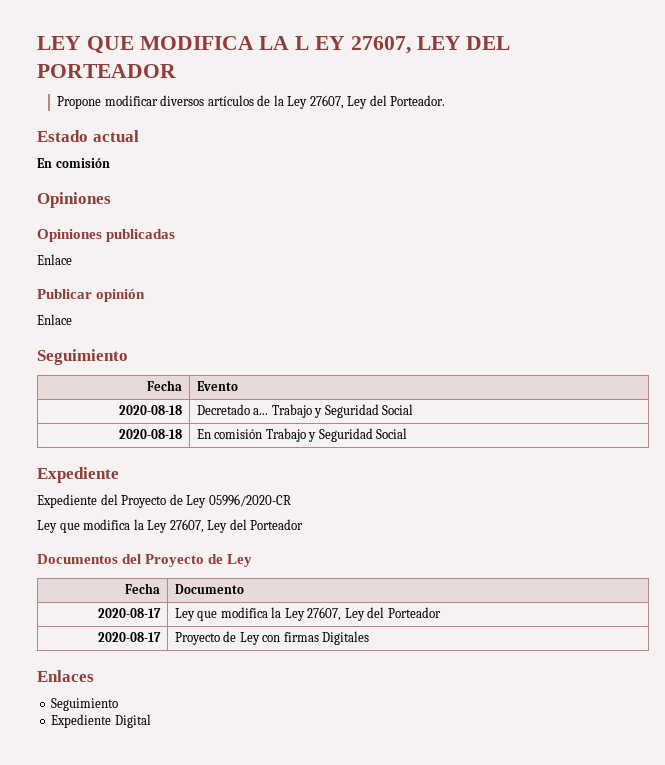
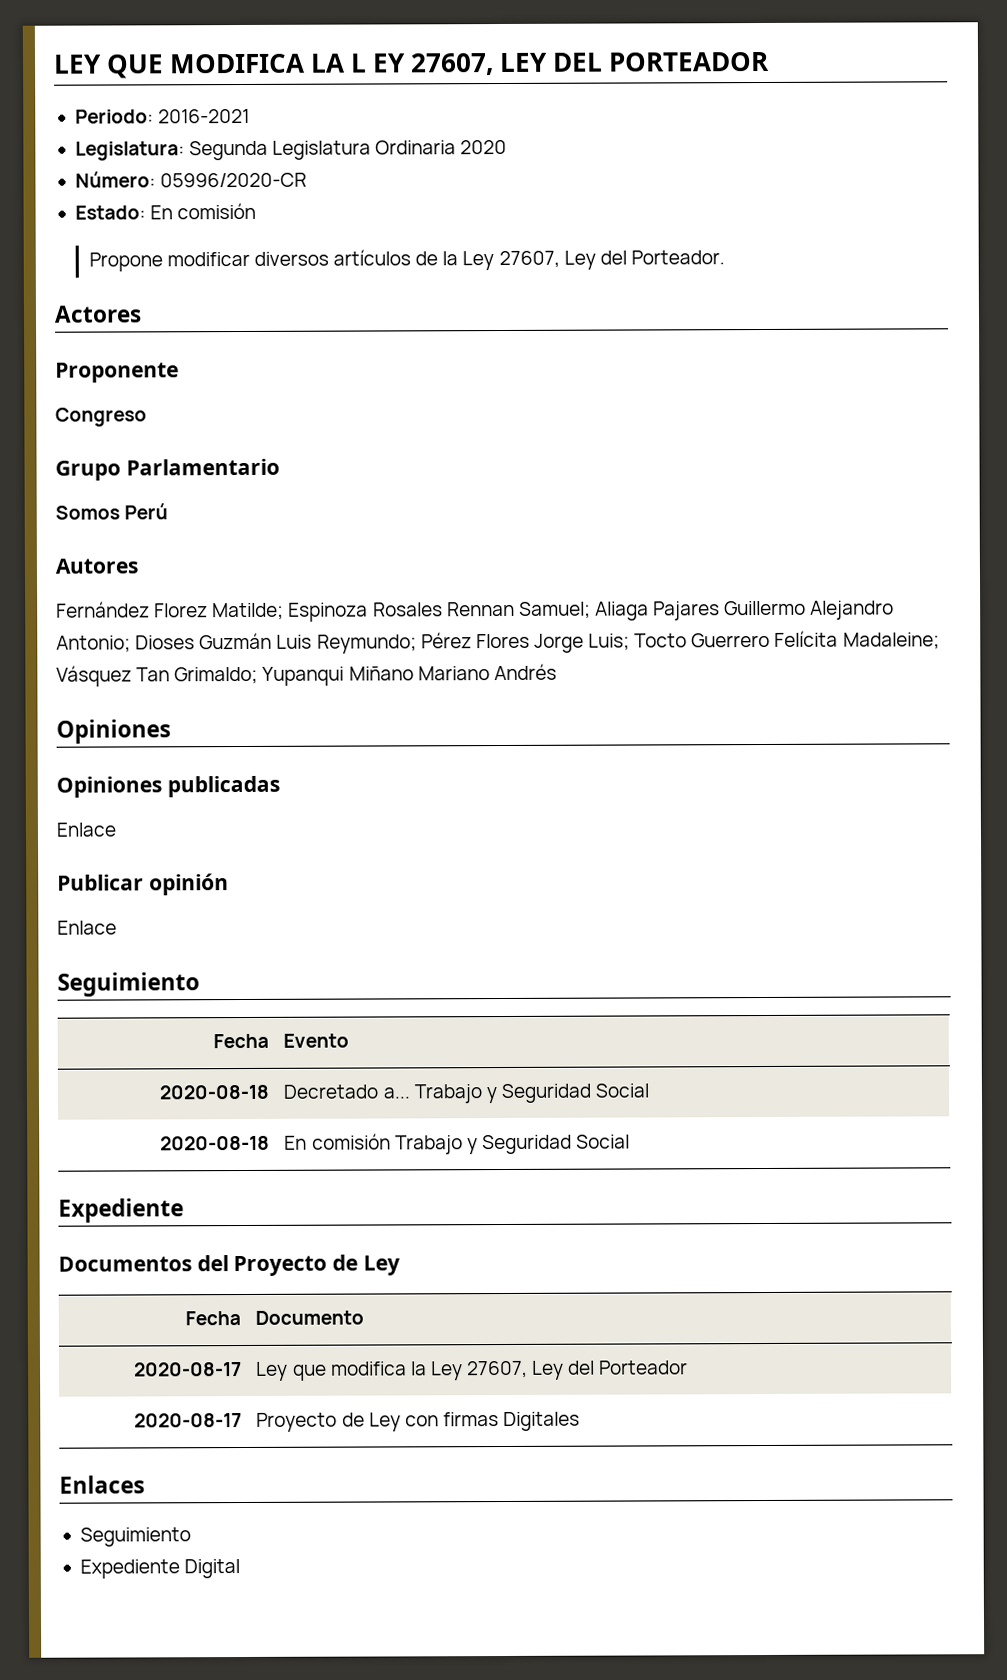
(176, 71) none -> [74,108,251,124] [74,139,508,161] [74,171,308,188] [74,202,257,220] // Periodo: 2016-2021 // Legislatura: Segunda Legislatura Ordinaria 2020 // Número: 05996/2020-CR // Estado: En comisión
[37,130,139,142] [37,158,110,168] Estado actual // En comisión -> [54,305,142,323] [55,362,179,383] [55,407,147,427] [55,458,280,481] [55,503,169,520] [55,558,138,574] [56,600,895,622] [56,630,940,654] [56,663,557,687] Actores // Proponente // Congreso // Grupo Parlamentario // Somos Perú // Autores // Fernández Florez Matilde; Espinoza Rosales Rennan Samuel; Aliaga Pajares Guillermo Alejandro Antonio; Dioses Guzmán Luis Reymundo; Pérez Flores Jorge Luis; Tocto Guerrero Felícita Madaleine; Vásquez Tan Grimaldo; Yupanqui Miñano Mariano Andrés
[37,494,291,508] [37,519,304,533] // Expediente del Proyecto de Ley 05996/2020-CR // Ley que modifica la Ley 27607, Ley del Porteador -> (184, 1210) none

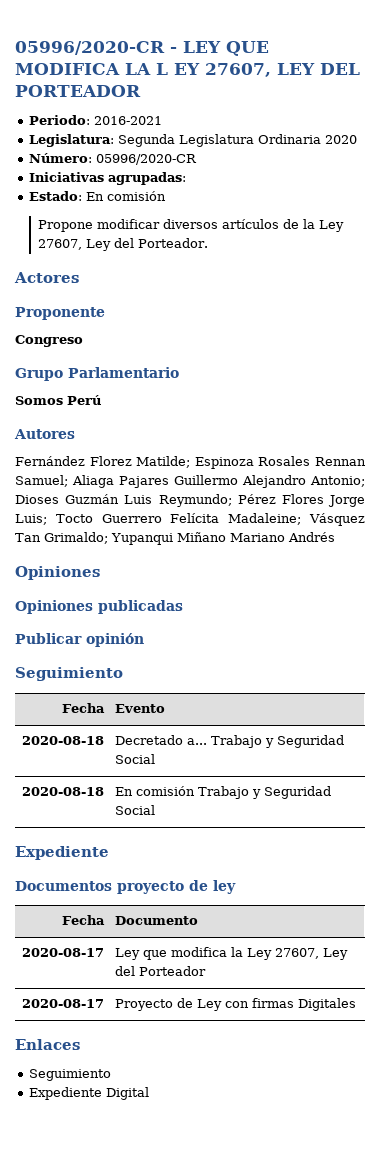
(53, 64) none -> [15,41,177,55] 05996/2020-CR -
(308, 180) none -> [28,172,186,185] // Iniciativas agrupadas:
[56,822,116,837] // Enlace -> (183, 607) none
[57,920,117,935] // Enlace -> (144, 640) none
[196,1254,400,1277] del Proyecto de Ley -> [117,880,236,894] proyecto de ley

